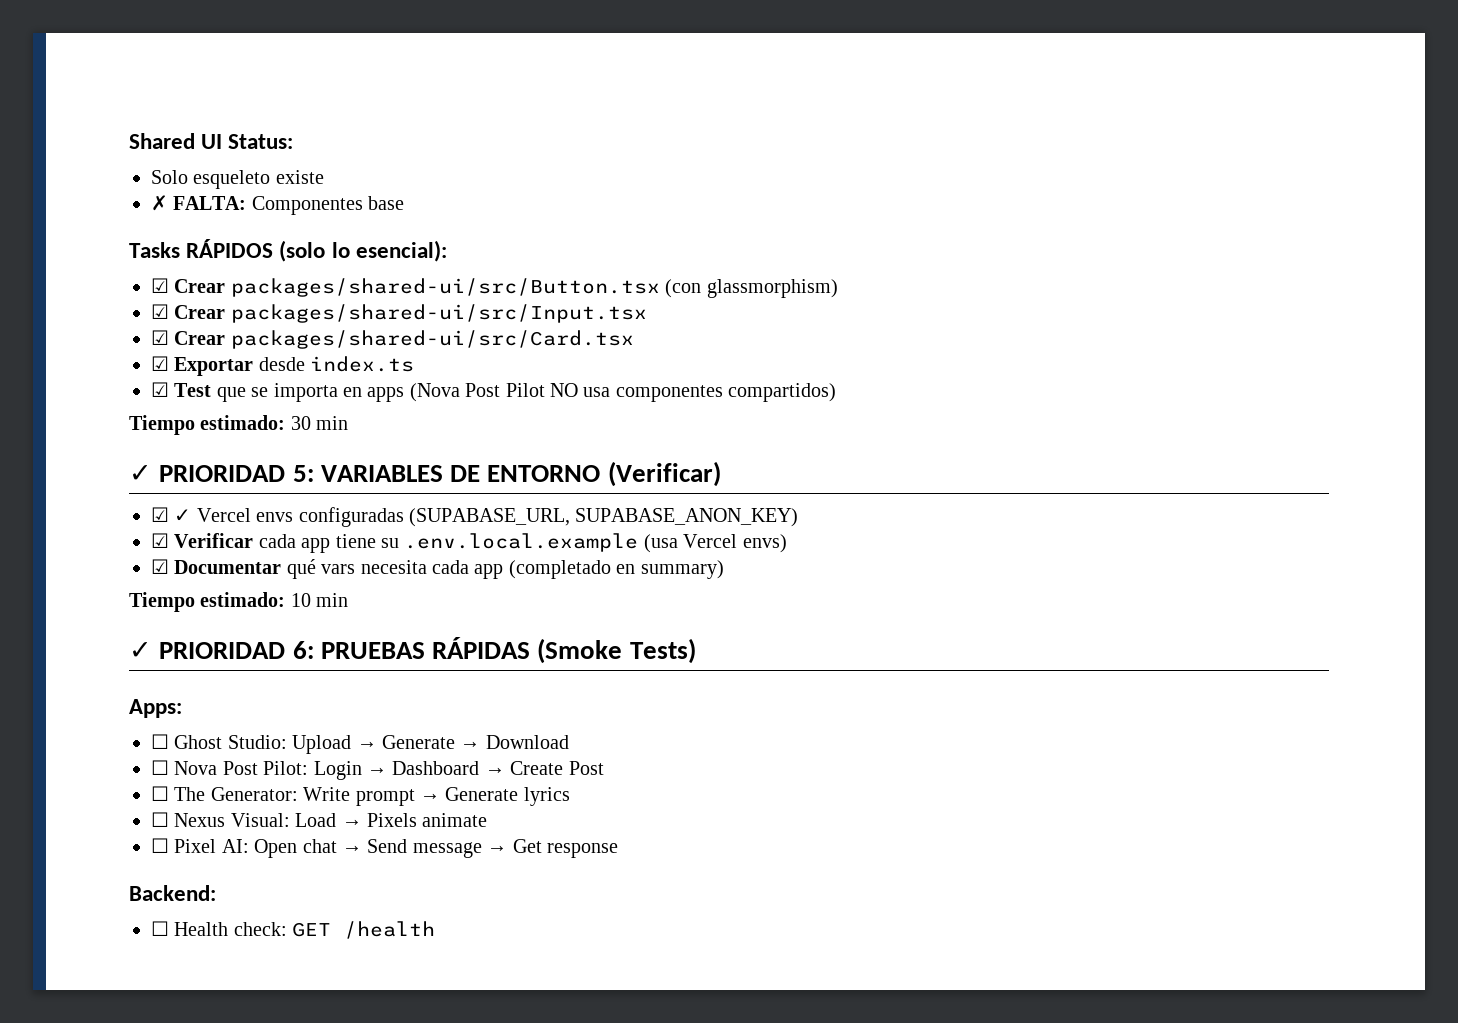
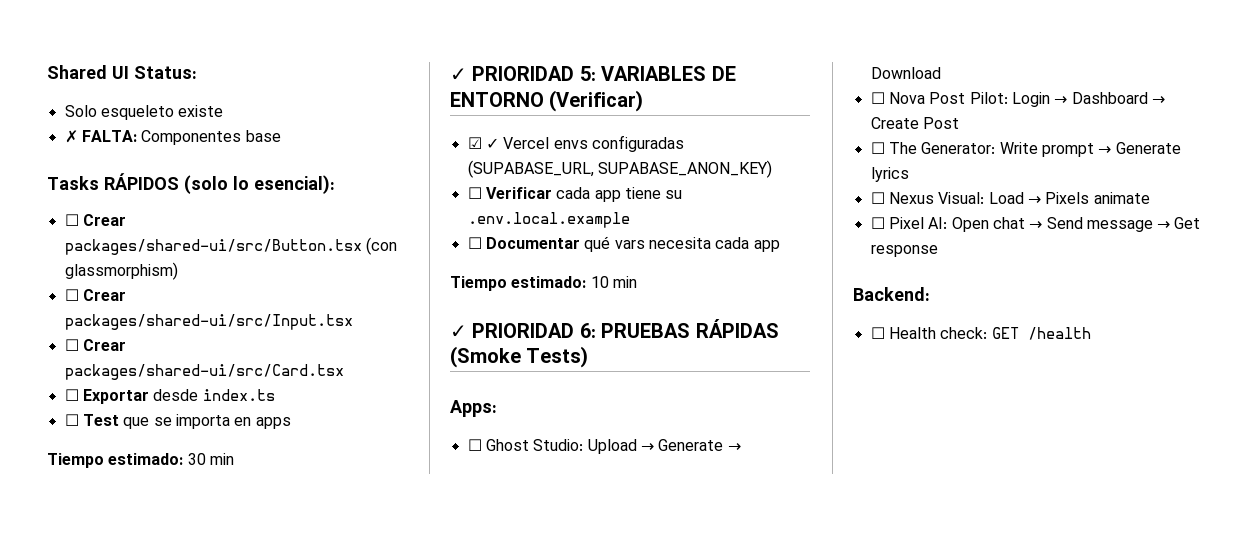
[151,278,169,293] ☑ -> [64,214,79,226] ☐
[151,304,169,319] ☑ -> [64,289,79,301] ☐
[151,330,169,345] ☑ -> [64,339,79,351] ☐
[151,356,169,371] ☑ -> [64,389,79,401] ☐
[151,382,169,397] ☑ -> [64,414,79,426] ☐
[409,383,837,402] (Nova Post Pilot NO usa componentes compartidos) -> (291, 423) none
[151,533,169,548] ☑ -> [467,187,482,199] ☐
[643,534,787,553] [151,559,169,574] (usa Vercel envs) // ☑ -> [467,237,482,249] // ☐
[508,560,724,579] (completado en summary) -> (780, 246) none

